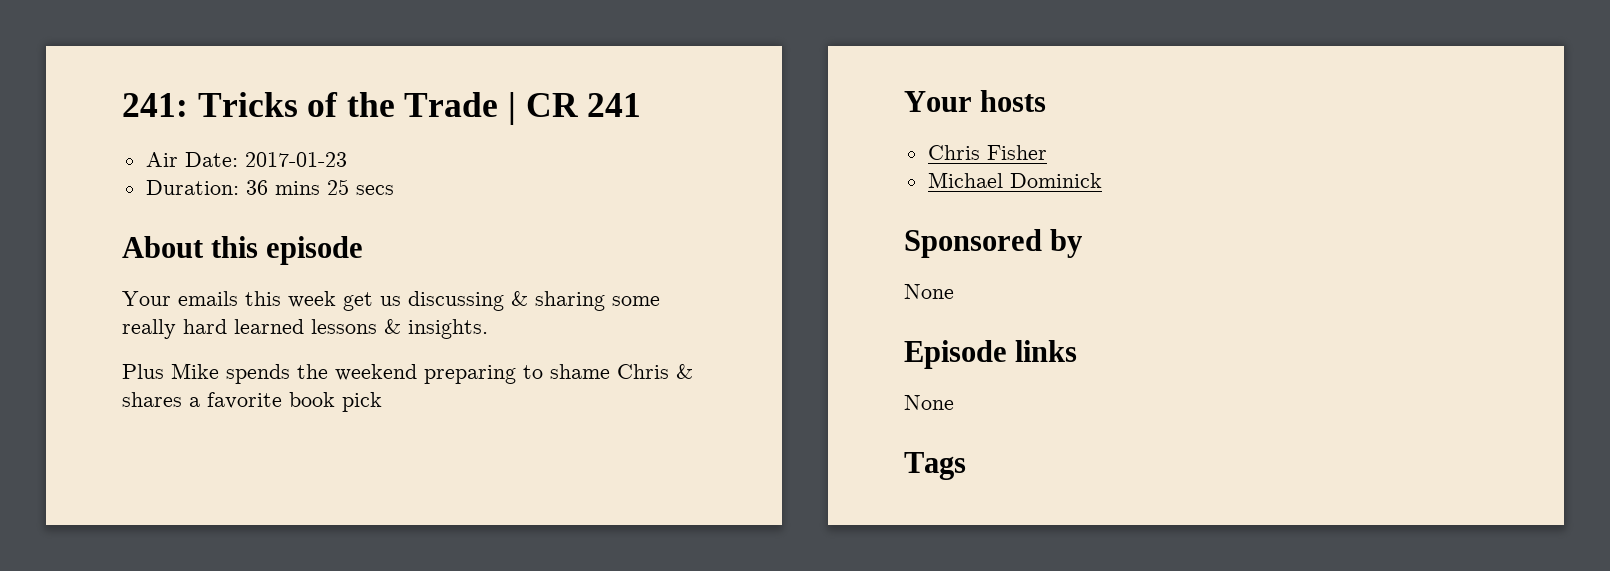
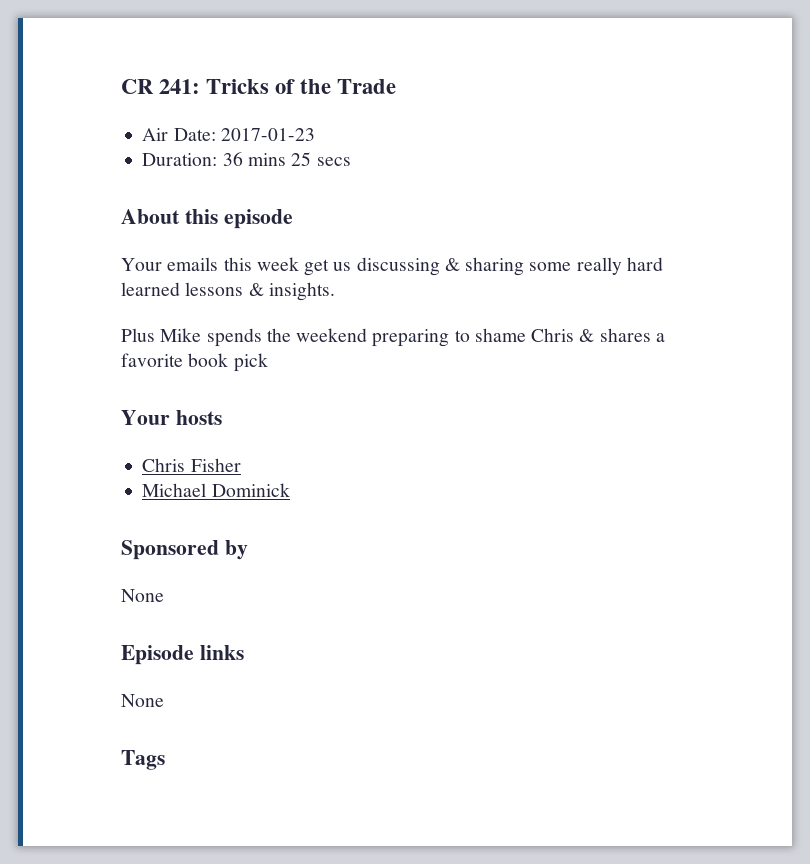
(122, 105) none -> [121,79,154,94] CR
[507,92,642,125] | CR 241 -> (397, 86) none

